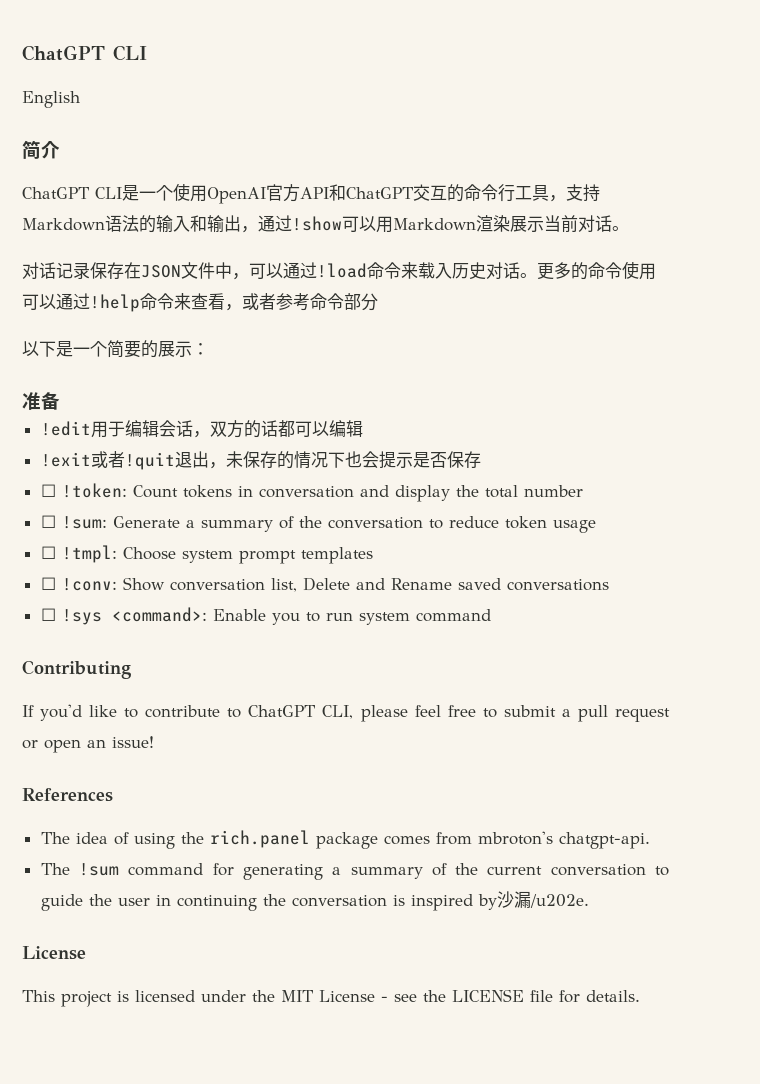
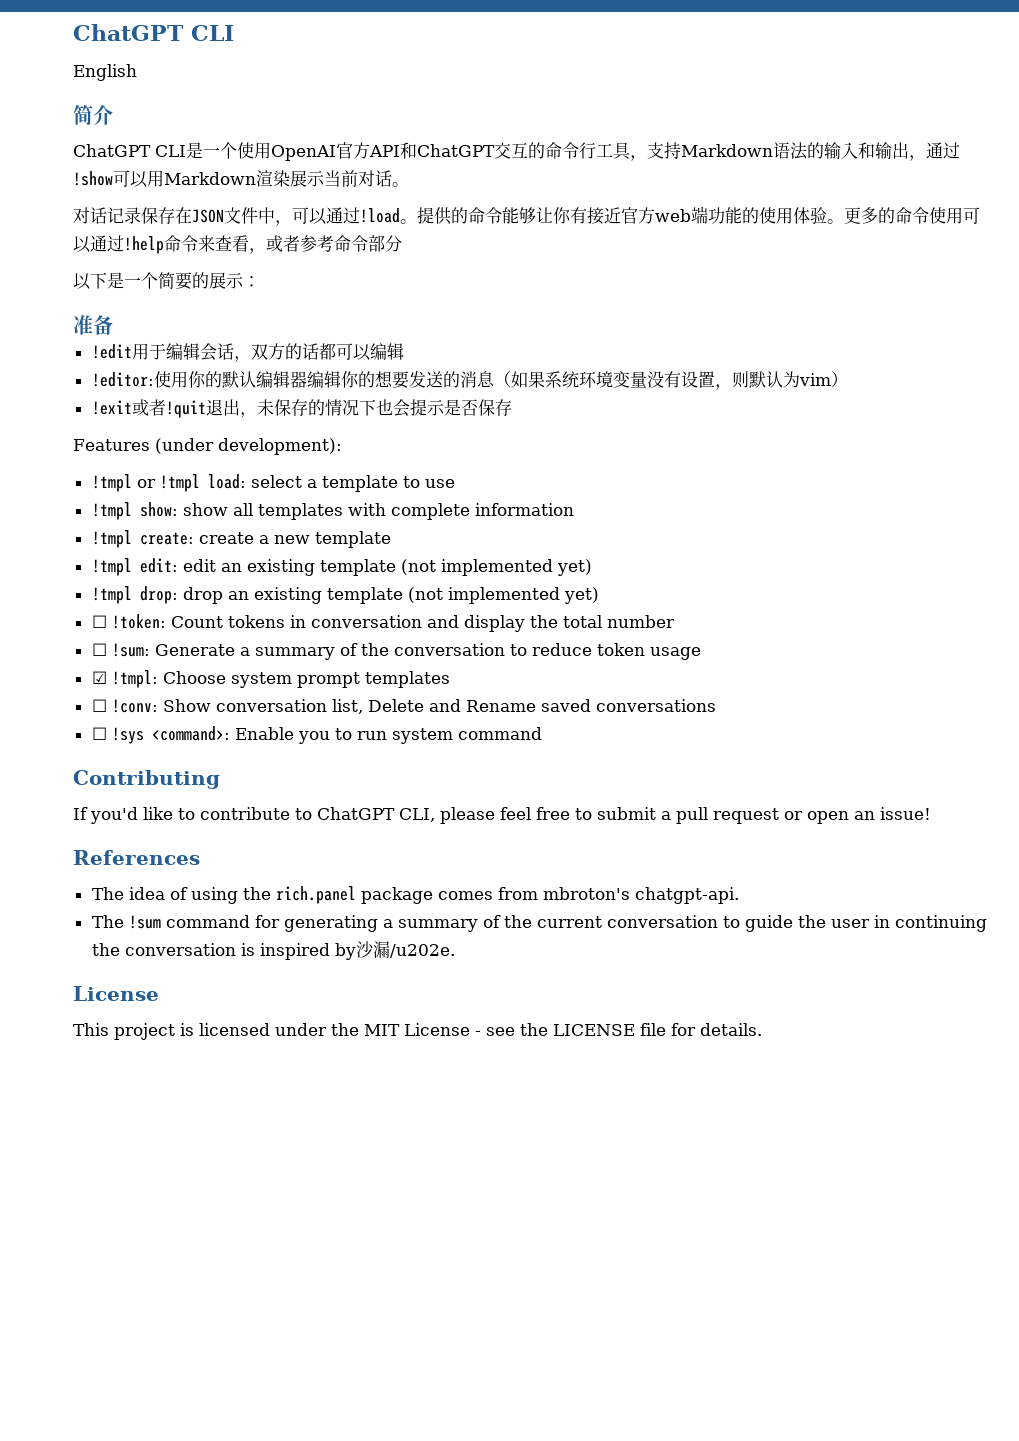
[367,262,520,280] 命令来载入历史对话 -> [400,206,827,225] 。提供的命令能够让你有接近官方web端功能的使用体验
(363, 428) none -> [91,371,848,390] // !editor:使用你的默认编辑器编辑你的想要发送的消息（如果系统环境变量没有设置，则默认为vim）
(481, 459) none -> [73,438,342,455] [91,474,455,492] [91,502,574,520] [91,530,391,548] [91,558,592,576] [91,586,599,604] // Features (under development): // !tmpl or !tmpl load: select a template to use // !tmpl show: show all templates with complete information // !tmpl create: create a new template // !tmpl edit: edit an existing template (not implemented yet) // !tmpl drop: drop an existing template (not implemented yet)
[40,546,56,559] ☐ -> [91,671,107,684] ☑

